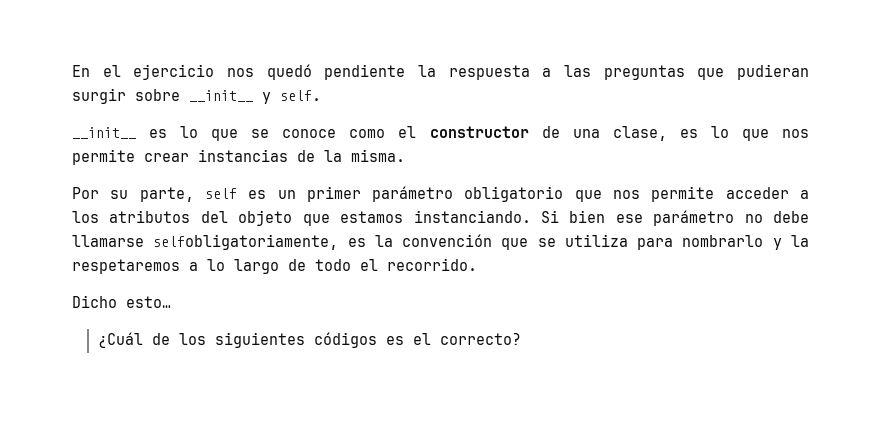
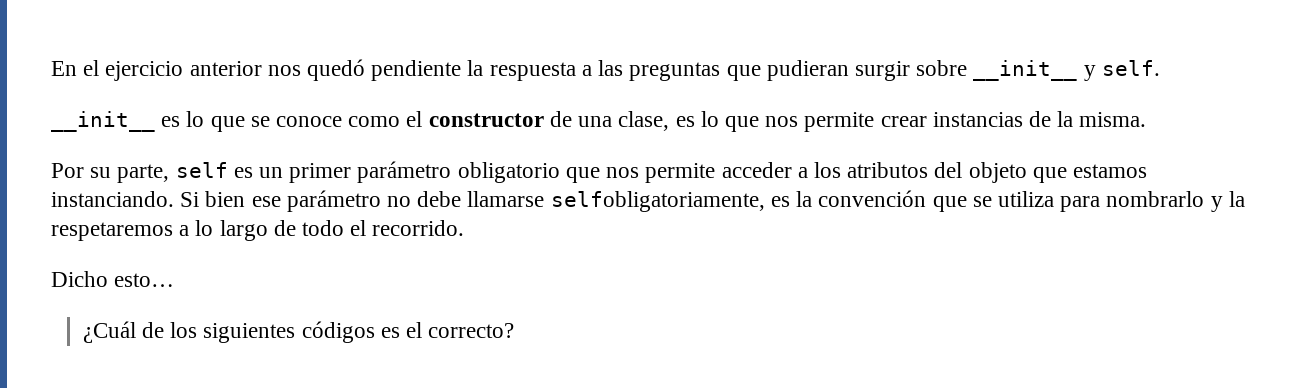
(215, 72) none -> [189,61,262,76] anterior

